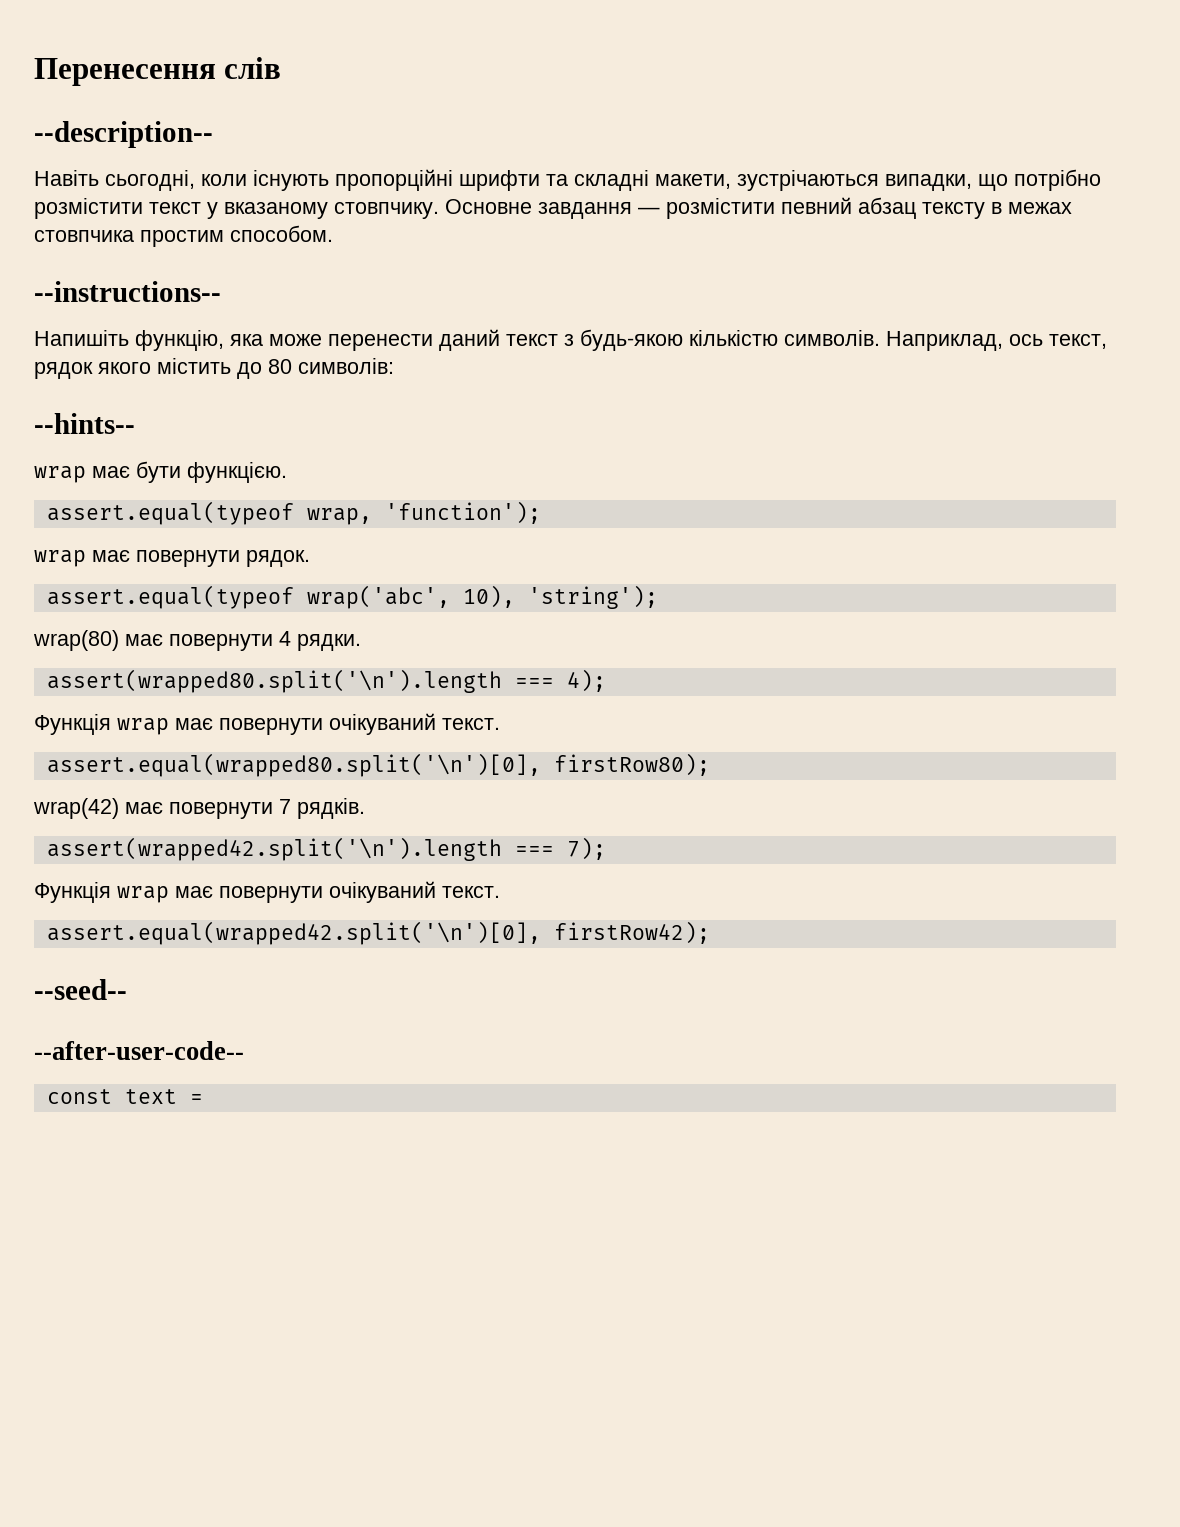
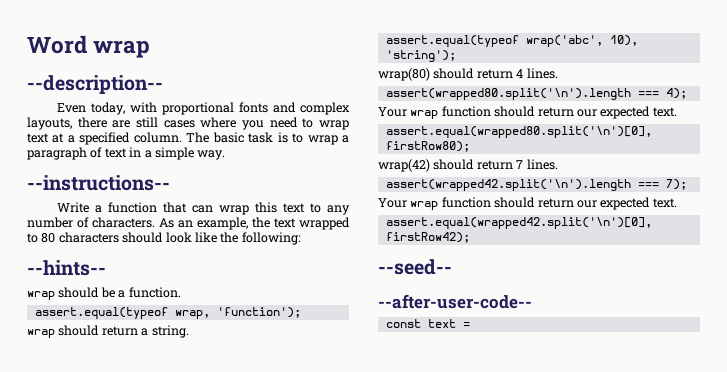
[34,57,282,86] Перенесення слів -> [27,35,151,58] Word wrap
[34,169,1101,191] [34,197,1072,219] [34,225,333,247] [34,281,221,302] [34,329,1107,351] [34,358,394,379] [34,413,135,434] [34,461,287,483] Навіть сьогодні, коли існують пропорційні шрифти та складні макети, зустрічаються випадки, що потрібно розмістити текст у вказаному стовпчику. Основне завдання — розмістити певний абзац тексту в межах стовпчика простим способом. // --instructions-- // Напишіть функцію, яка може перенести даний текст з будь-якою кількістю символів. Наприклад, ось текст, рядок якого містить до 80 символів: // --hints-- // wrap має бути функцією. -> [57,102,350,115] [27,117,349,130] [27,132,349,145] [27,147,226,160] [27,175,170,191] [57,202,351,215] [27,217,350,230] [27,232,301,245] [27,260,106,276] [27,287,181,300] Even today, with proportional fonts and complex layouts, there are still cases where you need to wrap text at a specified column. The basic task is to wrap a paragraph of text in a simple way. // --instructions-- // Write a function that can wrap this text to any number of characters. As an example, the text wrapped to 80 characters should look like the following: // --hints-- // wrap should be a function.
[92,550,310,567] має повернути рядок. -> [58,325,189,338] should return a string.
[125,631,361,651] має повернути 4 рядки. -> [433,68,558,79] should return 4 lines.
[34,713,500,735] Функція wrap має повернути очікуваний текст. -> [378,106,677,119] Your wrap function should return our expected text.
[125,798,365,819] має повернути 7 рядків. -> [433,159,558,170] should return 7 lines.
[34,881,500,903] Функція wrap має повернути очікуваний текст. -> [378,197,677,210] Your wrap function should return our expected text.

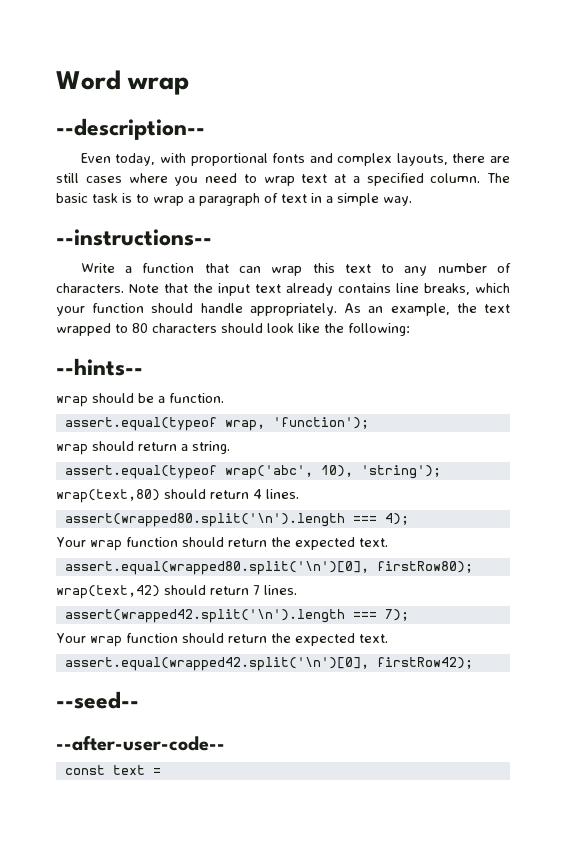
(155, 222) none -> [129,283,510,296] [56,303,337,316] Note that the input text already contains line breaks, which your function should handle appropriately.
[378,68,430,81] wrap(80) -> [56,489,160,503] wrap(text,80)
[576,109,597,117] our -> [270,537,291,547] the
[378,159,430,172] wrap(42) -> [56,585,160,599] wrap(text,42)
[576,200,597,208] our -> [270,633,291,643] the

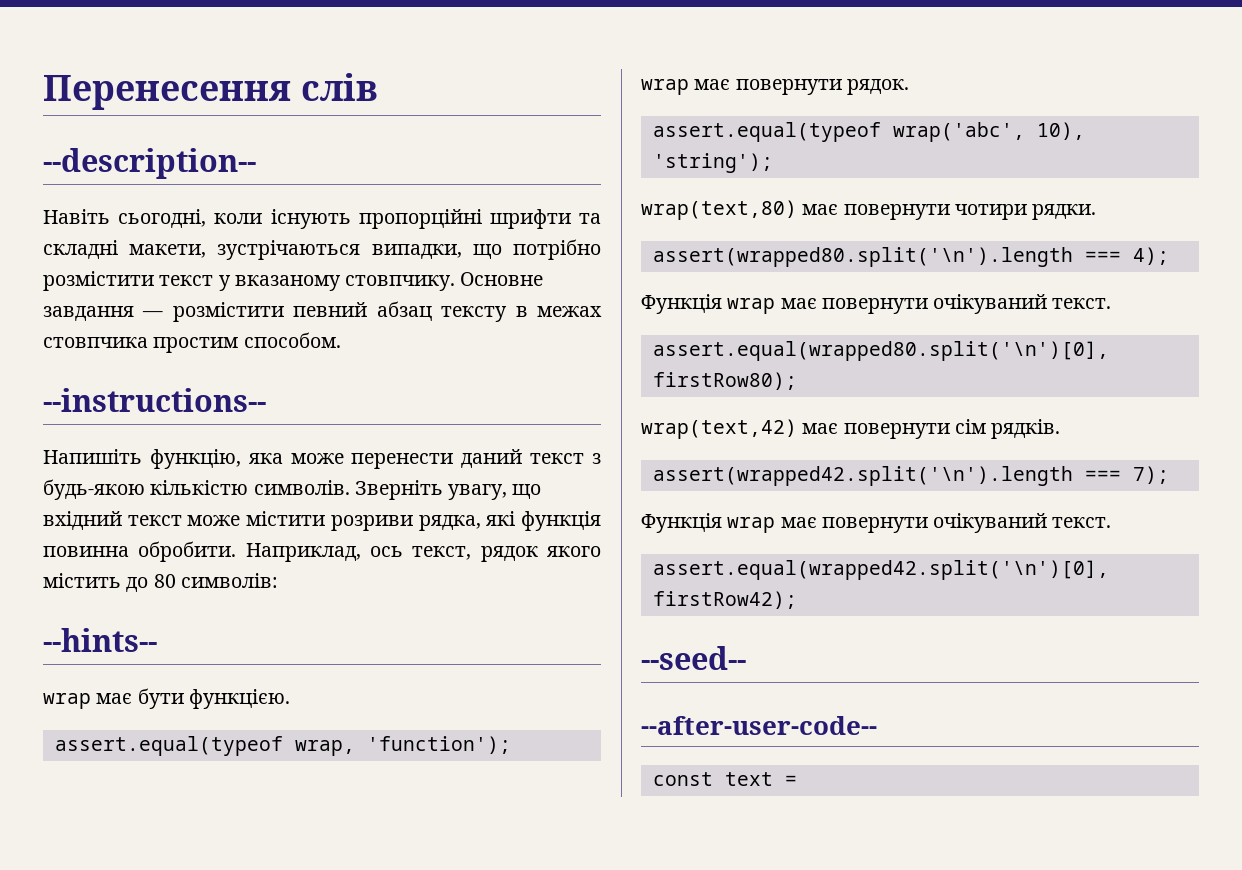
[56,70,190,95] Word wrap -> [43,73,378,110] Перенесення слів
[80,153,510,166] [56,173,510,186] [56,193,412,206] [56,229,212,246] [80,263,511,276] [56,283,510,296] [56,303,511,316] [56,323,410,336] [56,358,143,376] [56,393,224,407] Even today, with proportional fonts and complex layouts, there are still cases where you need to wrap text at a specified column. The basic task is to wrap a paragraph of text in a simple way. // --instructions-- // Write a function that can wrap this text to any number of characters. Note that the input text already contains line breaks, which your function should handle appropriately. As an example, the text wrapped to 80 characters should look like the following: // --hints-- // wrap should be a function. -> [43,209,601,229] [43,239,601,260] [43,271,544,291] [43,301,602,322] [43,332,341,353] [43,388,266,412] [43,449,601,469] [43,479,542,500] [43,511,601,531] [43,541,601,562] [43,573,278,592] [43,628,157,652] [43,688,290,709] Навіть сьогодні, коли існують пропорційні шрифти та складні макети, зустрічаються випадки, що потрібно розмістити текст у вказаному стовпчику. Основне завдання — розмістити певний абзац тексту в межах стовпчика простим способом. // --instructions-- // Напишіть функцію, яка може перенести даний текст з будь-якою кількістю символів. Зверніть увагу, що вхідний текст може містити розриви рядка, які функція повинна обробити. Наприклад, ось текст, рядок якого містить до 80 символів: // --hints-- // wrap має бути функцією.
[92,441,230,454] should return a string. -> [694,79,909,95] має повернути рядок.
[164,489,299,499] should return 4 lines. -> [802,204,1097,220] має повернути чотири рядки.
[56,537,388,551] Your wrap function should return the expected text. -> [641,294,1112,314] Функція wrap має повернути очікуваний текст.
[164,585,297,595] should return 7 lines. -> [802,419,1061,439] має повернути сім рядків.
[56,633,388,647] Your wrap function should return the expected text. -> [641,513,1112,533] Функція wrap має повернути очікуваний текст.

